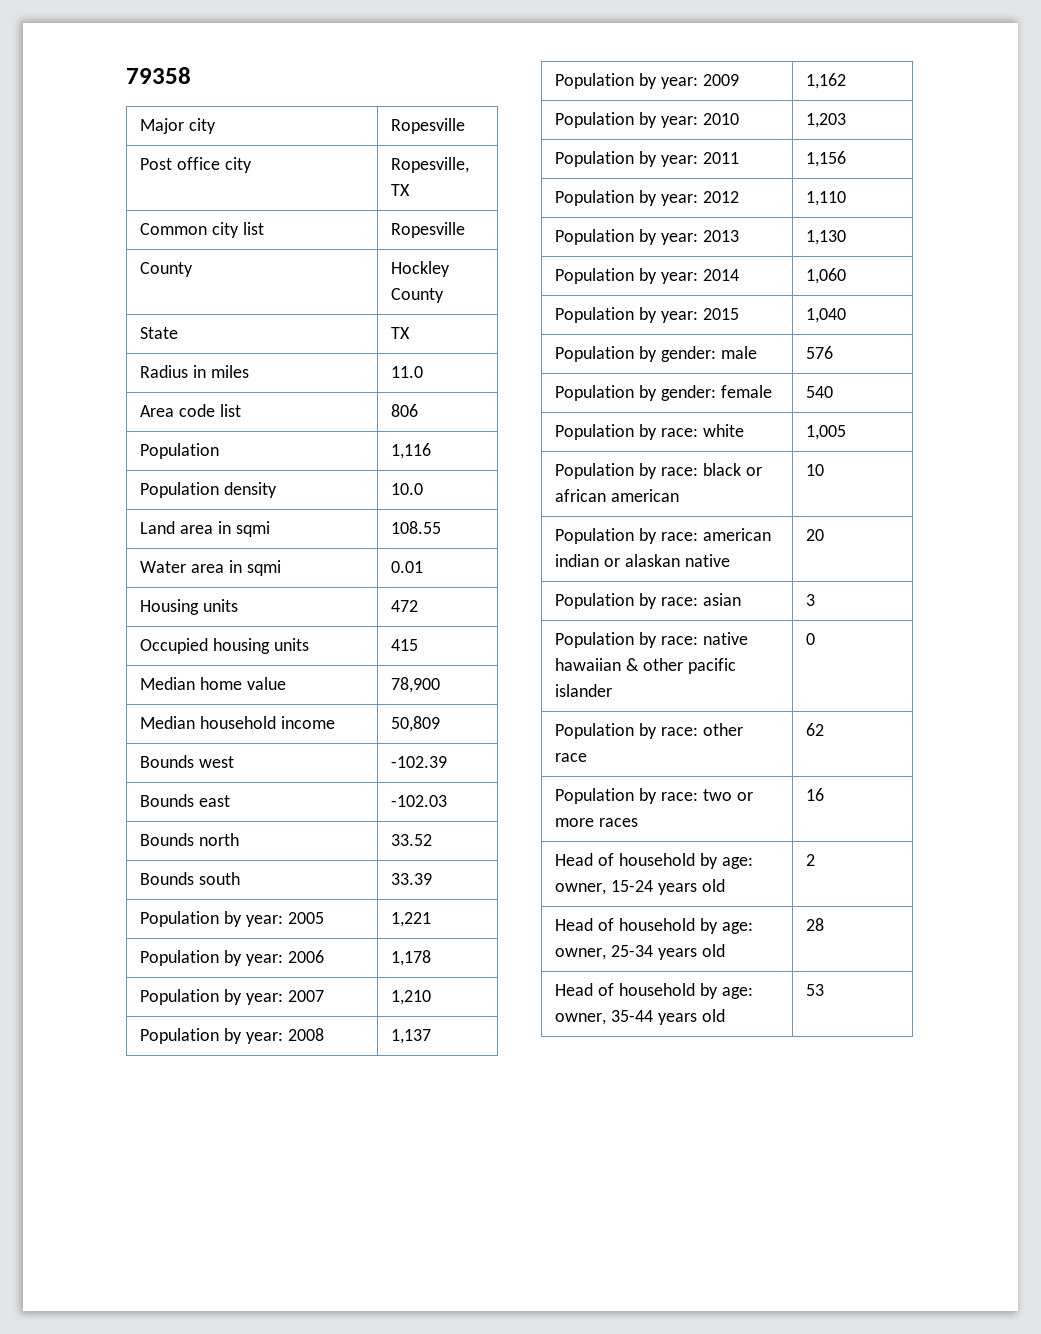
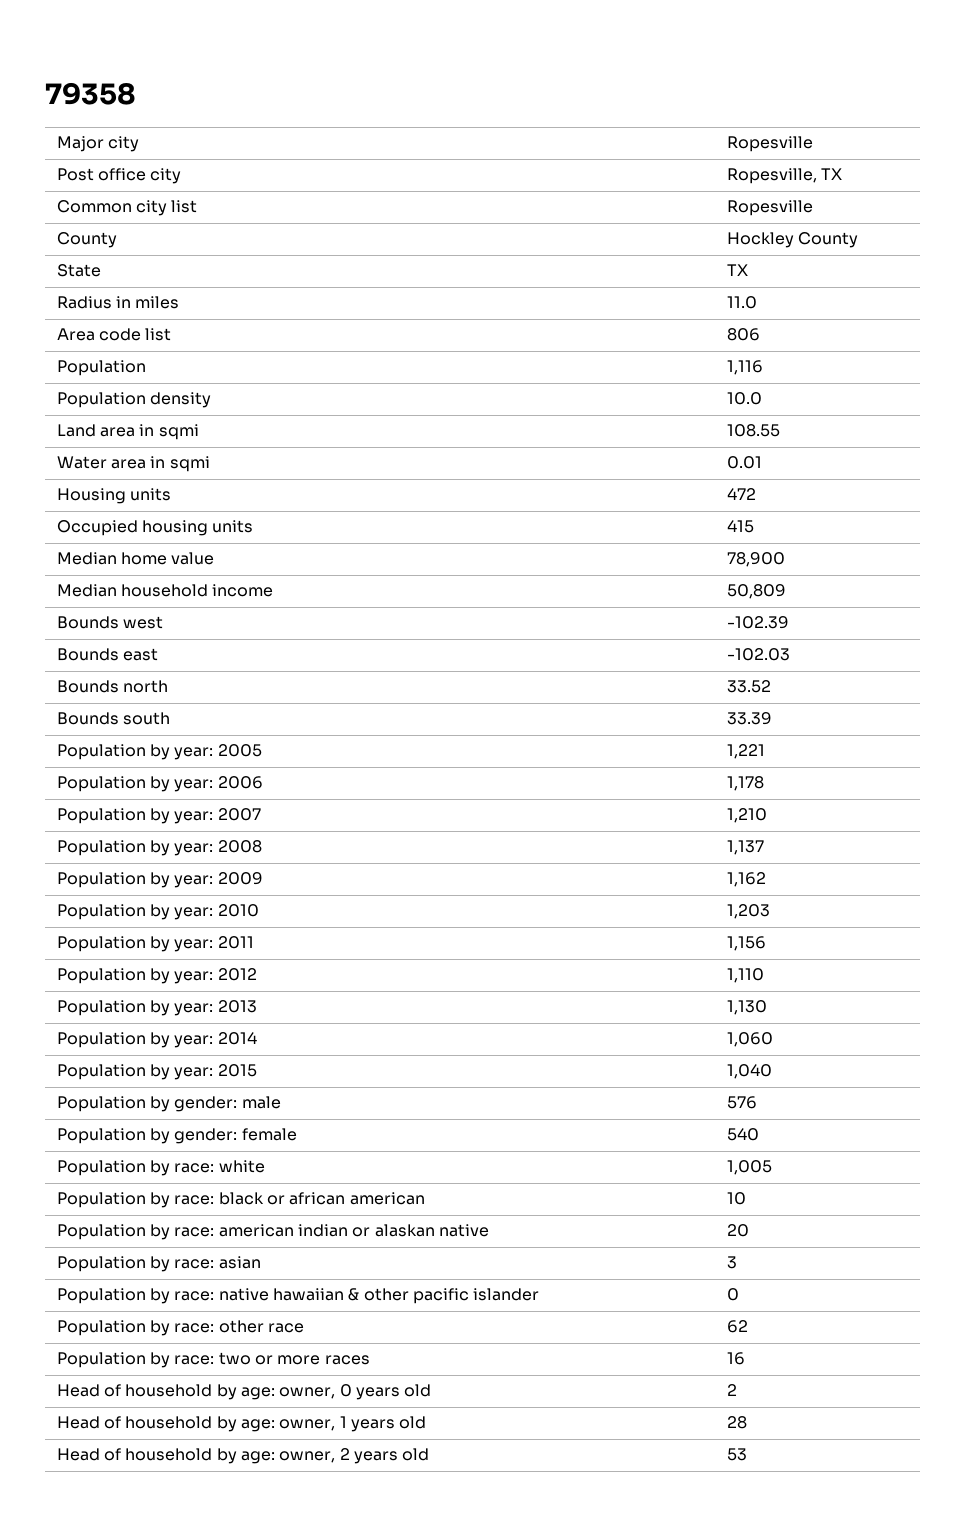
[610,880,653,892] 15-24 -> [339,1384,352,1397] 0
[610,945,653,957] 25-34 -> [339,1416,347,1428] 1
[610,1010,653,1022] 35-44 -> [339,1448,350,1460] 2

